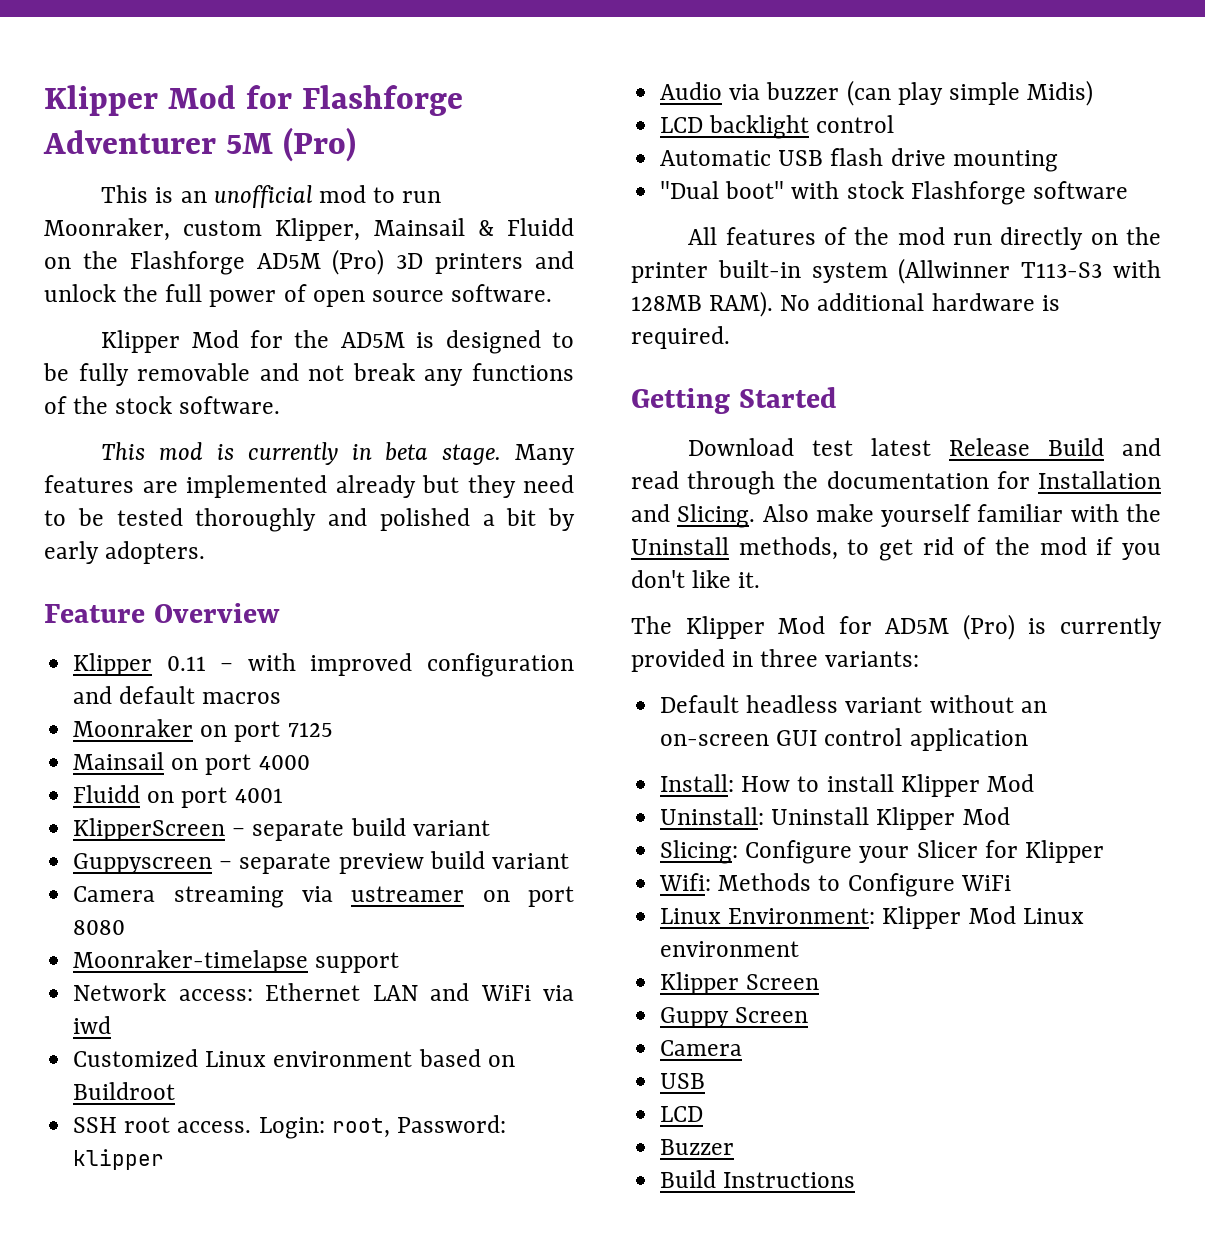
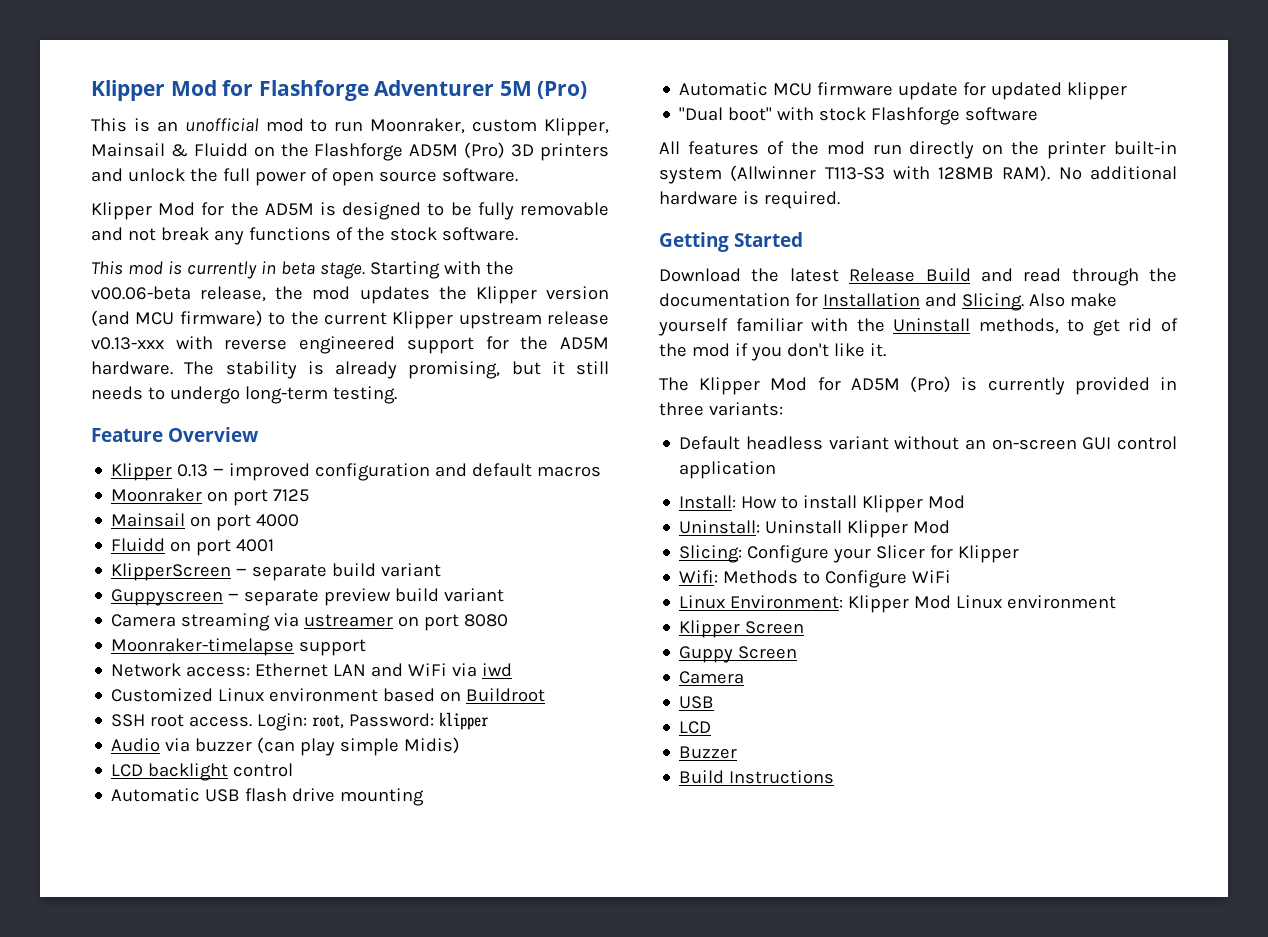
[515,444,575,465] [44,475,574,498] [44,508,575,532] [44,541,206,564] Many features are implemented already but they need to be tested thoroughly and polished a bit by early adopters. -> [369,261,514,279] [91,286,609,304] [91,310,609,329] [91,336,609,354] [91,361,609,379] [91,386,397,404] Starting with the v00.06-beta release, the mod updates the Klipper version (and MCU firmware) to the current Klipper upstream release v0.13-xxx with reverse engineered support for the AD5M hardware. The stability is already promising, but it still needs to undergo long-term testing.
[166,653,296,671] 0.11 ‒ with -> [177,464,225,477] 0.13 ‒
(1058, 161) none -> [679,82,1128,100] // Automatic MCU firmware update for updated klipper
[812,440,854,456] test -> [751,268,780,282] the

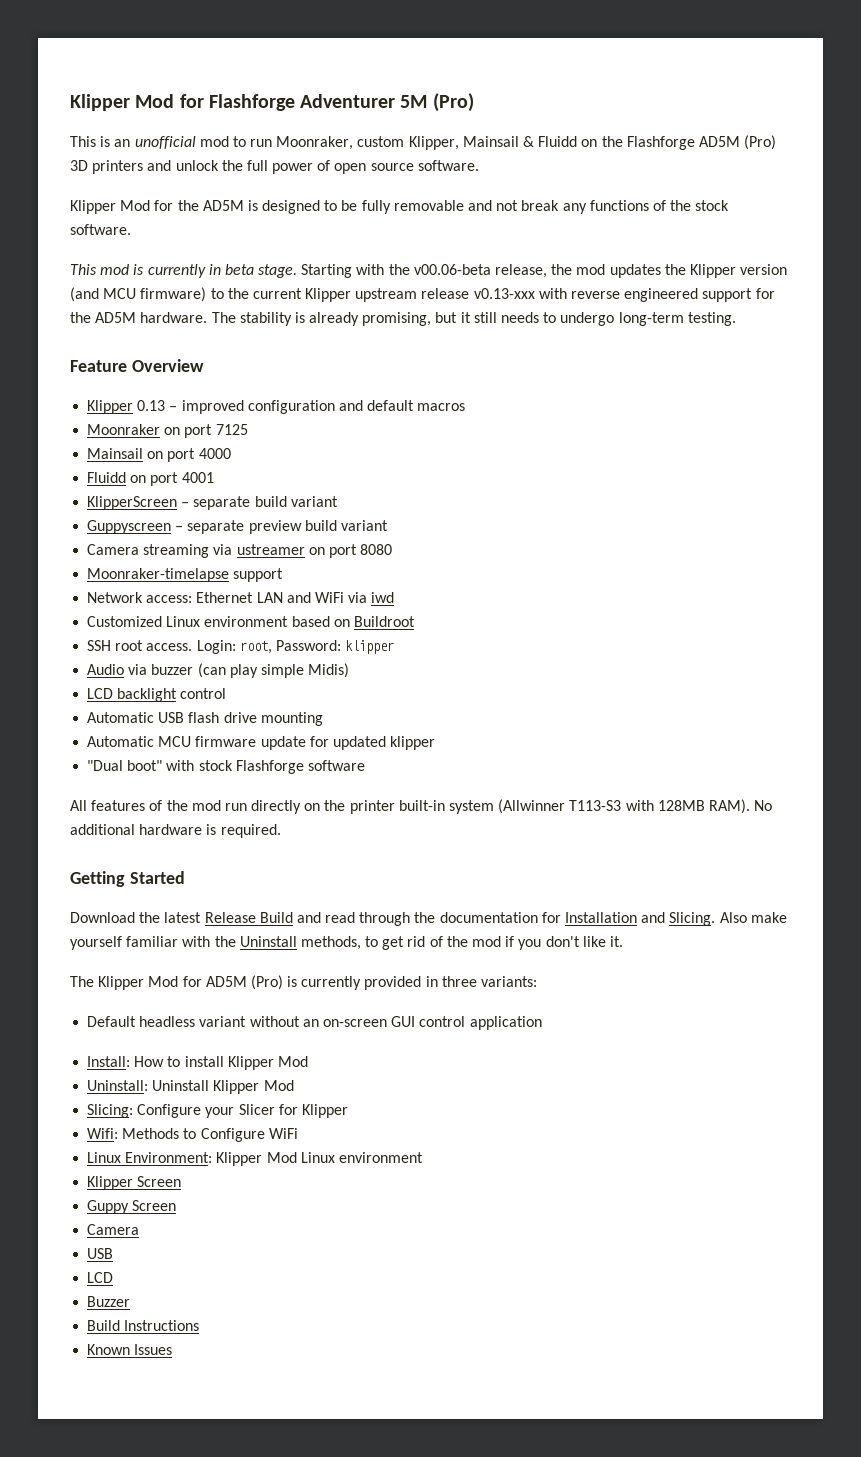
(835, 777) none -> [87,1344,173,1355] // Known Issues

